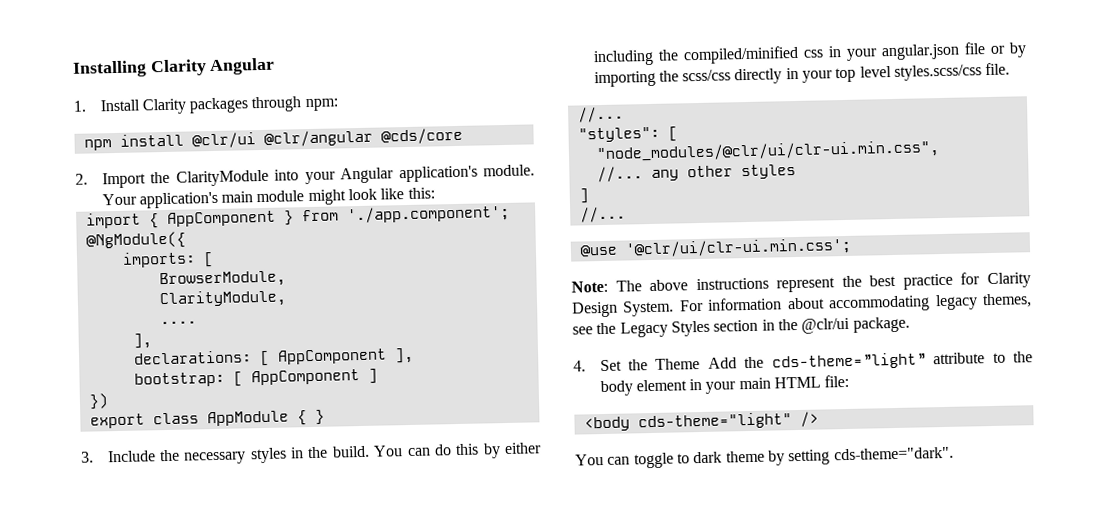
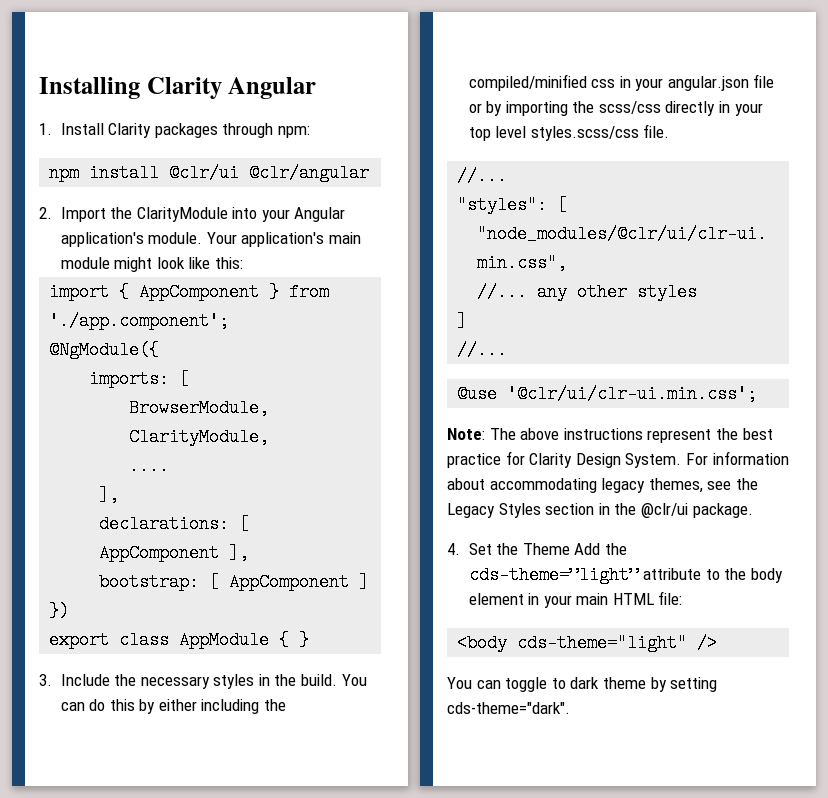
[380,127,463,145] @cds/core -> (370, 173) none

